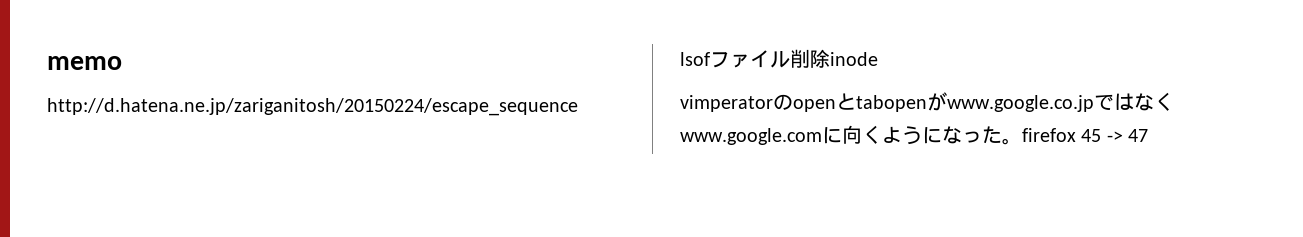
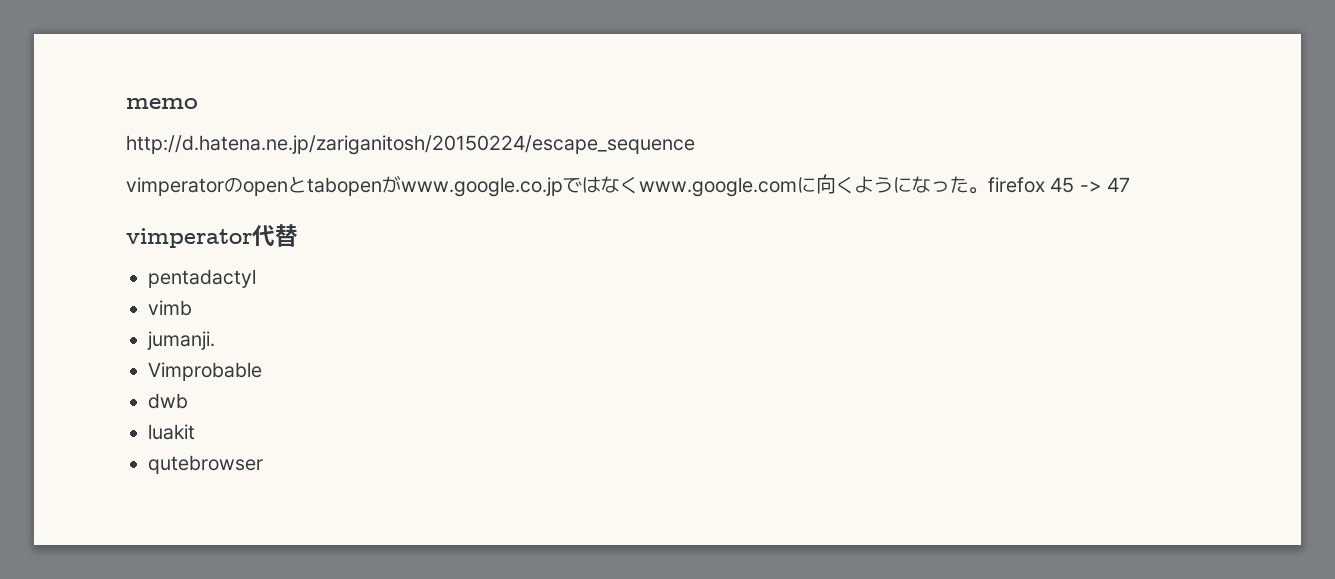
[680,49,878,68] // lsofファイル削除inode -> (695, 145) none
(1149, 135) none -> [126,224,298,248] [148,269,256,288] [148,300,192,316] [147,331,215,350] [148,362,262,381] [148,393,188,409] [148,424,195,440] [148,455,263,474] // vimperator代替 // pentadactyl // vimb // jumanji. // Vimprobable // dwb // luakit // qutebrowser

